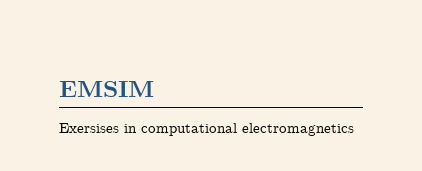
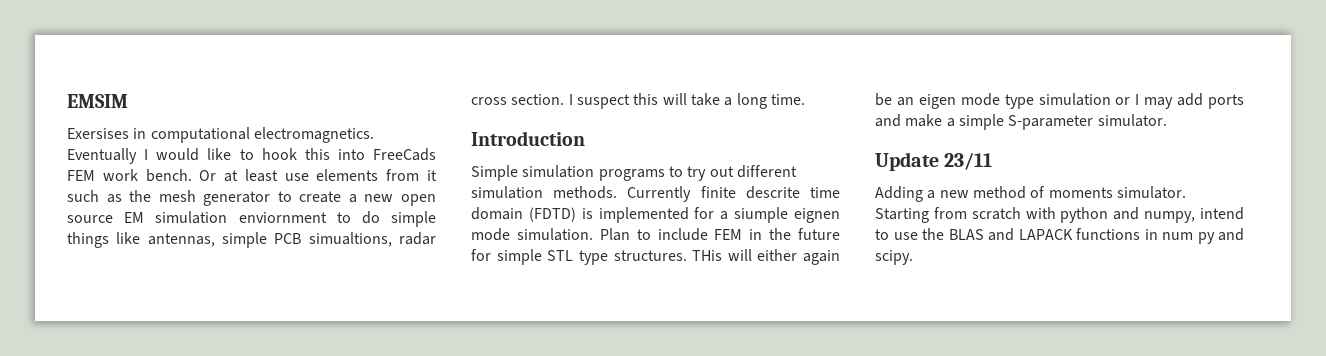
[242,123,354,136] electromagnetics -> [253,127,374,143] [67,148,436,164] [67,169,437,182] [67,190,436,206] [67,211,437,227] [67,232,437,248] [471,93,805,109] [471,131,585,146] [471,165,797,181] [471,186,840,202] [471,207,840,223] [471,228,840,241] [471,249,840,265] [875,93,1244,109] [875,114,1167,130] [875,152,993,171] [875,186,1186,202] [875,207,1244,223] [875,228,1244,244] [875,250,913,265] electromagnetics. Eventually I would like to hook this into FreeCads FEM work bench. Or at least use elements from it such as the mesh generator to create a new open source EM simulation enviornment to do simple things like antennas, simple PCB simualtions, radar cross section. I suspect this will take a long time. // Introduction // Simple simulation programs to try out different simulation methods. Currently finite descrite time domain (FDTD) is implemented for a siumple eignen mode simulation. Plan to include FEM in the future for simple STL type structures. THis will either again be an eigen mode type simulation or I may add ports and make a simple S-parameter simulator. // Update 23/11 // Adding a new method of moments simulator. Starting from scratch with python and numpy, intend to use the BLAS and LAPACK functions in num py and scipy.

